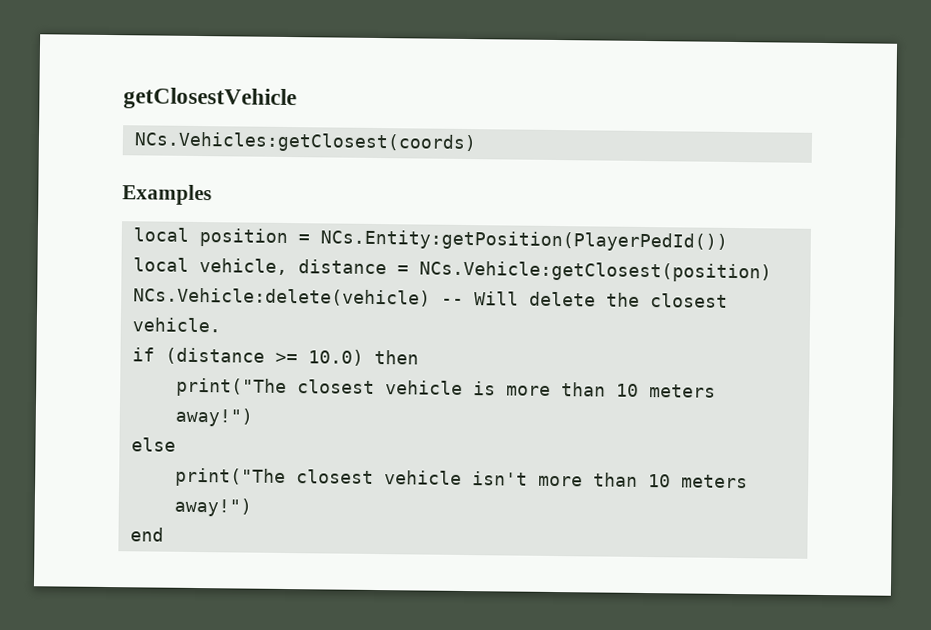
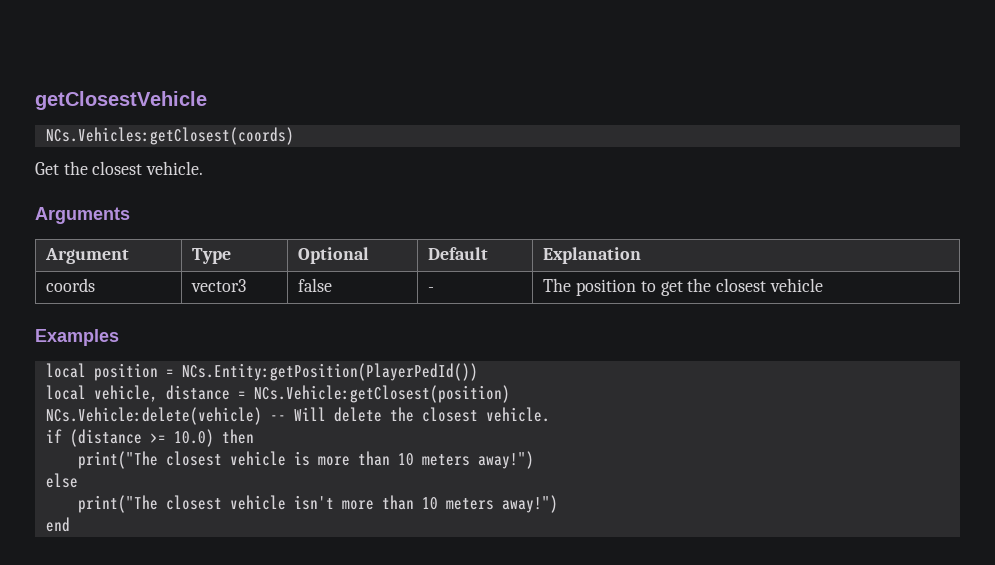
(477, 142) none -> [35,161,204,175] [35,207,130,224] [45,248,130,264] [192,248,232,264] [298,247,370,264] [428,247,489,260] [543,247,642,264] [46,278,96,292] [191,279,247,292] [298,278,333,292] [428,287,435,292] [543,278,823,296] // Get the closest vehicle. // Arguments // Argument | Type | Optional | Default | Explanation // coords | vector3 | false | - | The position to get the closest vehicle

